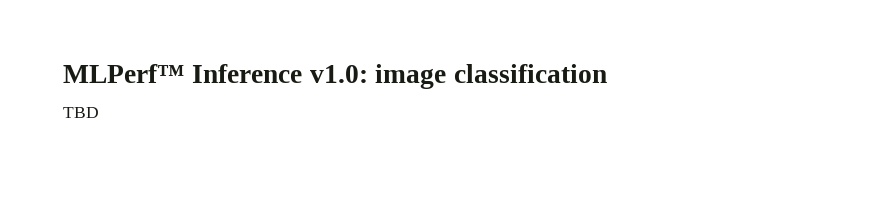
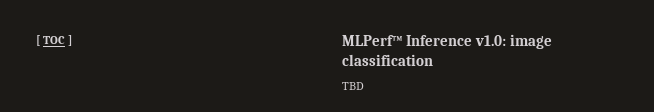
(63, 73) none -> [36,35,73,46] [ TOC ] //

